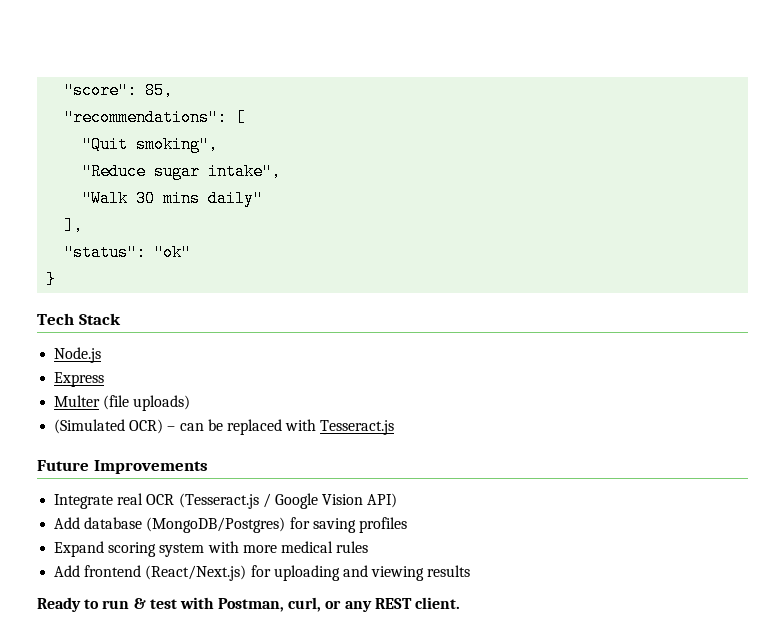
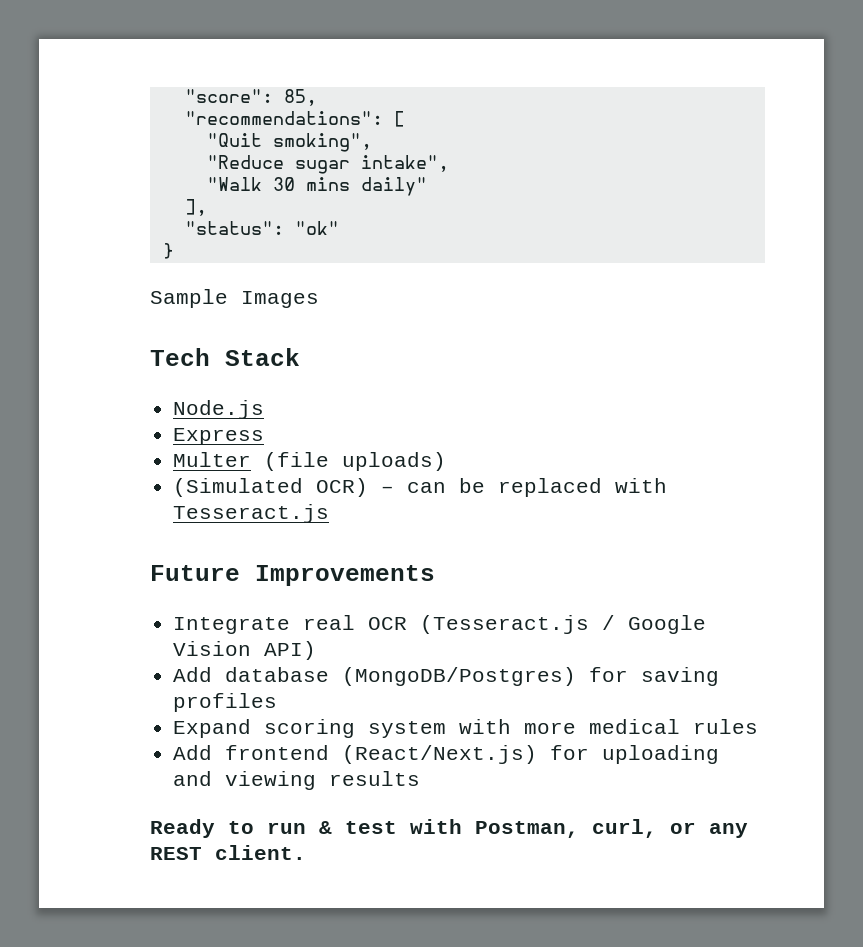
(57, 279) none -> [150,289,319,308] // Sample Images

